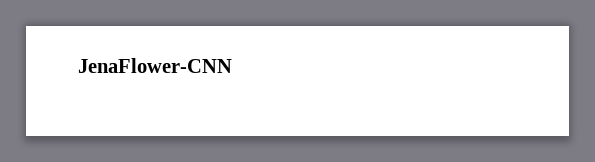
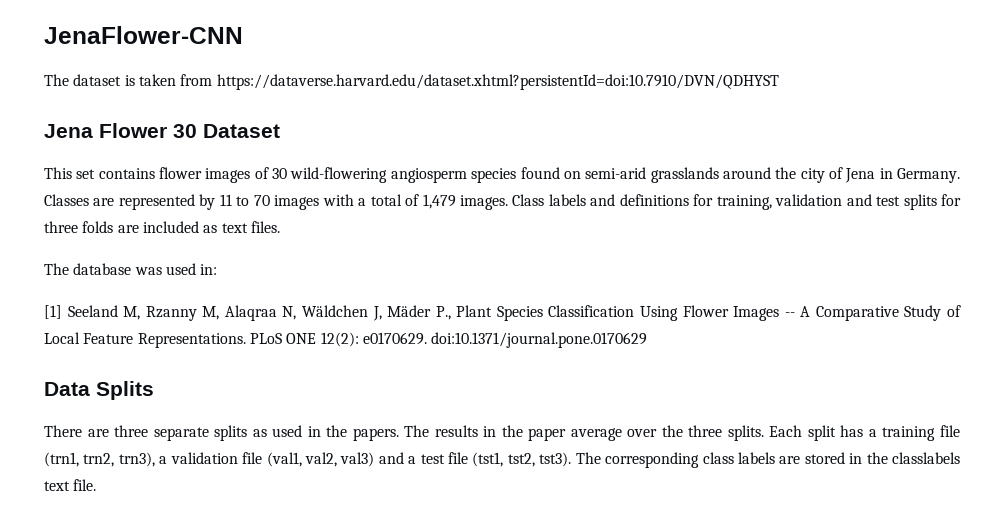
(232, 65) none -> [44,74,779,90] [44,123,280,138] [44,167,961,183] [44,194,962,210] [44,221,280,233] [44,263,218,275] [44,305,961,321] [44,332,648,348] [44,381,154,400] [44,425,960,441] [44,452,960,468] [44,479,97,491] // The dataset is taken from https://dataverse.harvard.edu/dataset.xhtml?persistentId=doi:10.7910/DVN/QDHYST // Jena Flower 30 Dataset // This set contains flower images of 30 wild-flowering angiosperm species found on semi-arid grasslands around the city of Jena in Germany. Classes are represented by 11 to 70 images with a total of 1,479 images. Class labels and definitions for training, validation and test splits for three folds are included as text files. // The database was used in: // [1] Seeland M, Rzanny M, Alaqraa N, Wäldchen J, Mäder P., Plant Species Classification Using Flower Images -- A Comparative Study of Local Feature Representations. PLoS ONE 12(2): e0170629. doi:10.1371/journal.pone.0170629 // Data Splits // There are three separate splits as used in the papers. The results in the paper average over the three splits. Each split has a training file (trn1, trn2, trn3), a validation file (val1, val2, val3) and a test file (tst1, tst2, tst3). The corresponding class labels are stored in the classlabels text file.

